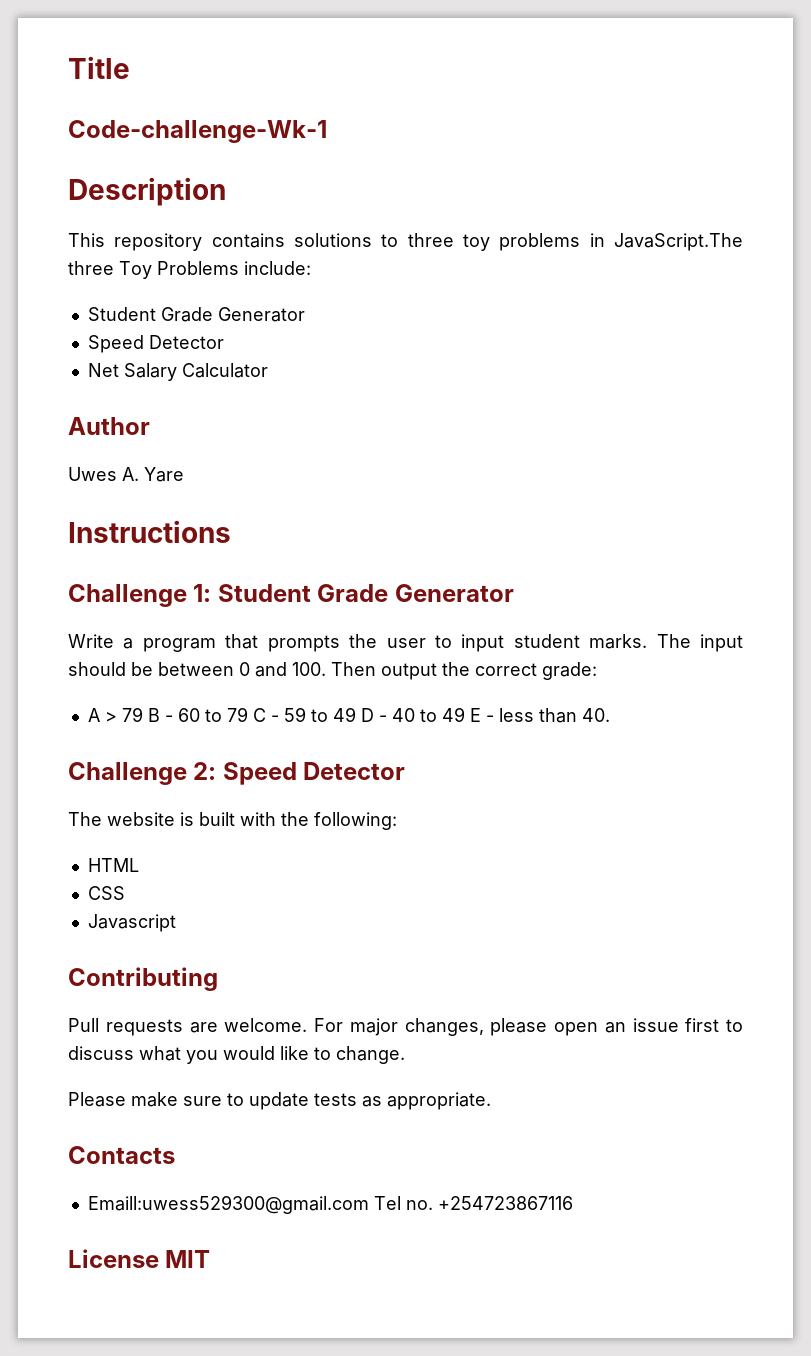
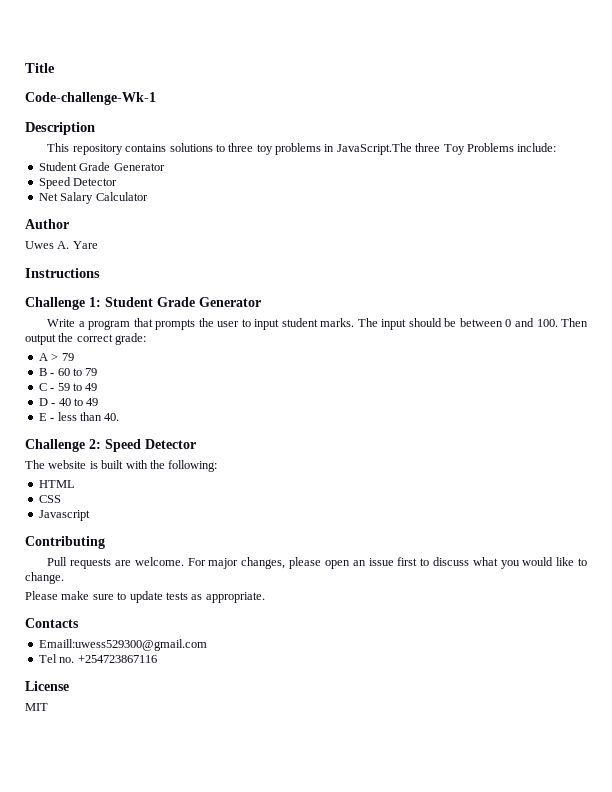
(143, 714) none -> (74, 357) //
(248, 714) none -> (98, 372) //
(356, 714) none -> (98, 387) //
(465, 714) none -> (99, 402) //
(369, 1204) none -> (207, 645) //
(159, 1258) none -> (69, 686) //

